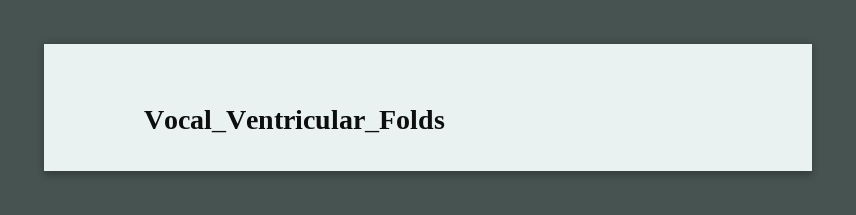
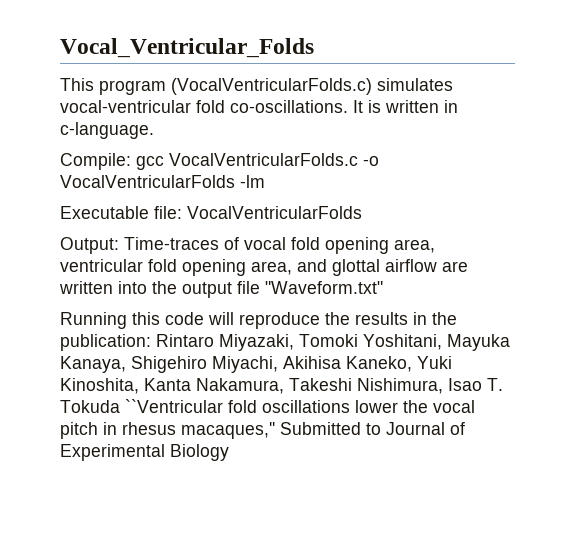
(445, 121) none -> [60,78,453,95] [60,100,458,113] [60,122,154,139] [60,153,379,170] [60,175,265,188] [60,206,362,219] [60,237,435,254] [60,259,468,276] [59,281,383,298] [60,312,457,329] [60,334,510,351] [60,356,452,373] [60,378,503,394] [60,399,475,413] [60,422,465,439] [60,444,229,461] // This program (VocalVentricularFolds.c) simulates vocal-ventricular fold co-oscillations. It is written in c-language. // Compile: gcc VocalVentricularFolds.c -o VocalVentricularFolds -lm // Executable file: VocalVentricularFolds // Output: Time-traces of vocal fold opening area, ventricular fold opening area, and glottal airflow are written into the output file "Waveform.txt" // Running this code will reproduce the results in the publication: Rintaro Miyazaki, Tomoki Yoshitani, Mayuka Kanaya, Shigehiro Miyachi, Akihisa Kaneko, Yuki Kinoshita, Kanta Nakamura, Takeshi Nishimura, Isao T. Tokuda ``Ventricular fold oscillations lower the vocal pitch in rhesus macaques,'' Submitted to Journal of Experimental Biology

